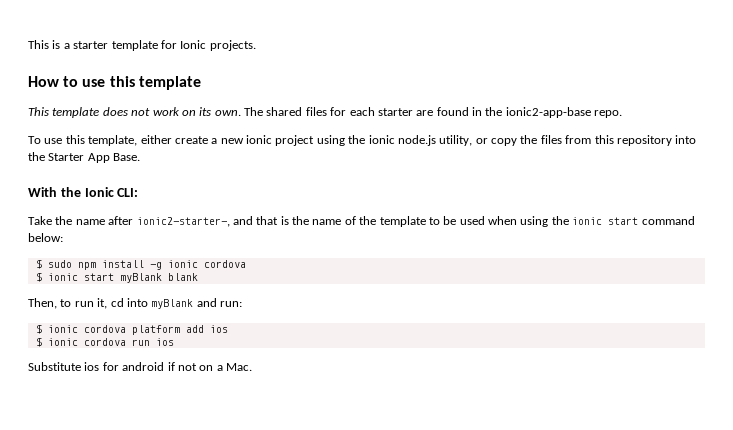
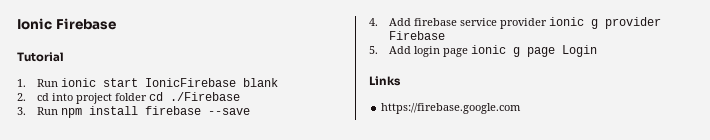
[28,40,256,51] [28,76,201,90] [28,107,623,118] [28,135,697,146] [28,152,141,163] [28,187,139,197] [28,216,695,227] [28,233,63,242] [35,259,246,270] [35,272,198,283] [28,298,242,309] [35,324,228,335] [35,337,174,347] [28,362,252,371] This is a starter template for Ionic projects. // How to use this template // This template does not work on its own. The shared files for each starter are found in the ionic2-app-base repo. // To use this template, either create a new ionic project using the ionic node.js utility, or copy the files from this repository into the Starter App Base. // With the Ionic CLI: // Take the name after ionic2-starter-, and that is the name of the template to be used when using the ionic start command below: // $ sudo npm install -g ionic cordova // $ ionic start myBlank blank // Then, to run it, cd into myBlank and run: // $ ionic cordova platform add ios // $ ionic cordova run ios // Substitute ios for android if not on a Mac. -> [17,18,116,30] [17,52,64,62] [17,78,279,87] [17,92,241,104] [17,106,251,118] [369,17,662,29] [389,31,446,40] [369,45,598,57] [369,76,401,86] [381,103,522,114] Ionic Firebase // Tutorial // 1. Run ionic start IonicFirebase blank // 2. cd into project folder cd ./Firebase // 3. Run npm install firebase --save // 4. Add firebase service provider ionic g provider Firebase // 5. Add login page ionic g page Login // Links // https://firebase.google.com

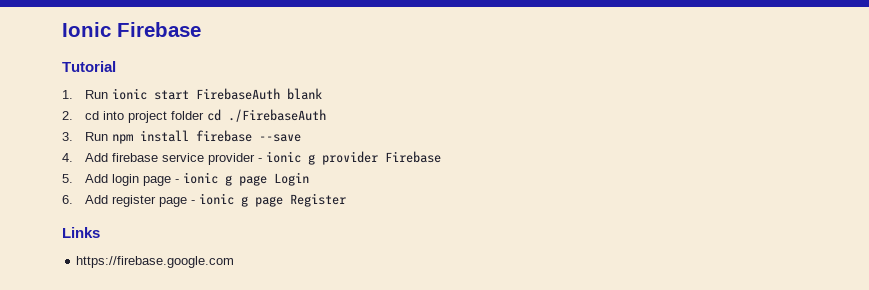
[145,78,237,87] IonicFirebase -> [195,88,280,100] FirebaseAuth
[170,92,241,101] ./Firebase -> [227,109,326,122] ./FirebaseAuth
(548, 23) none -> [257,158,262,162] -
(469, 52) none -> [174,179,179,183] -
(598, 51) none -> [62,193,346,207] // 6. Add register page - ionic g page Register

